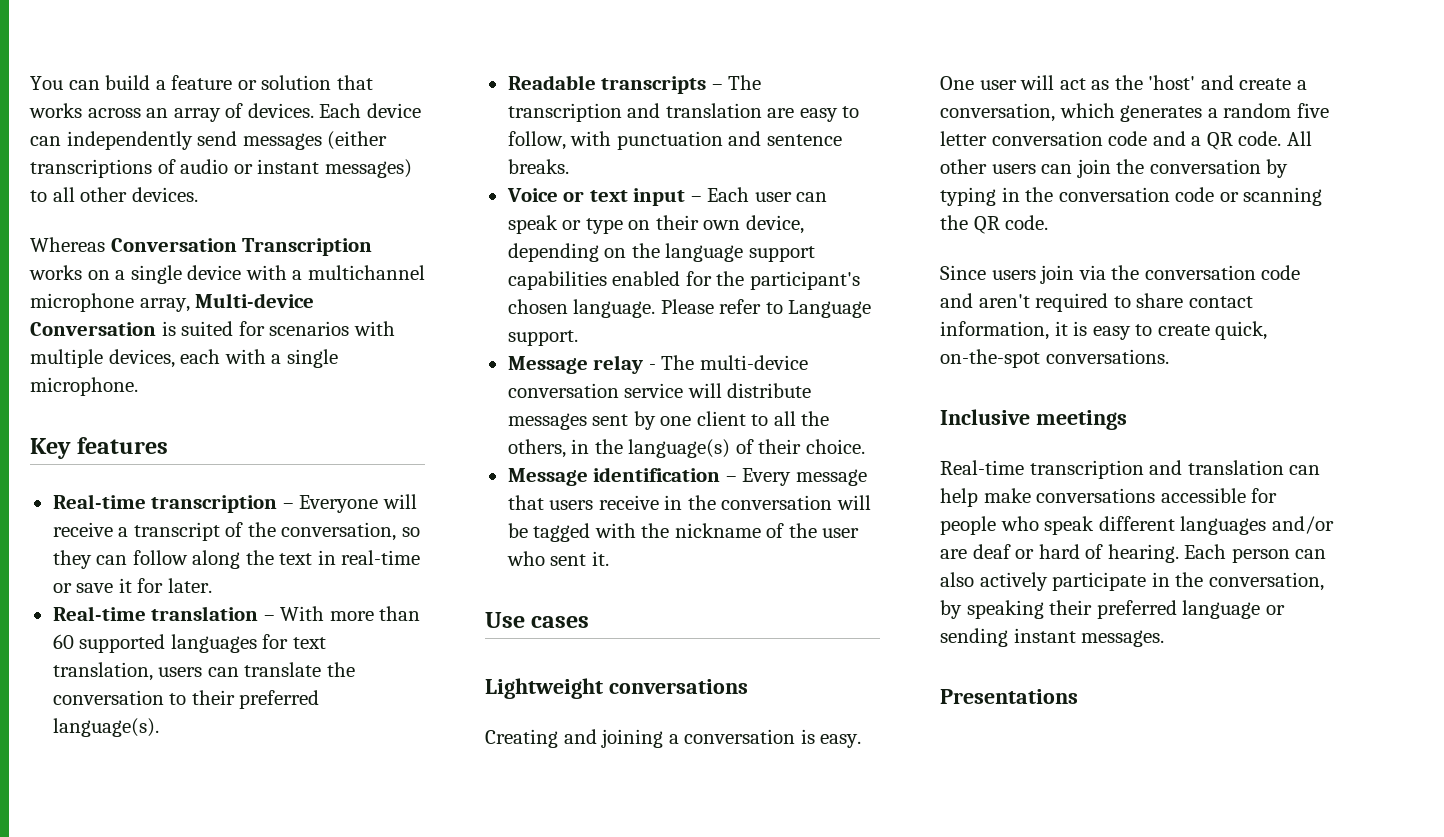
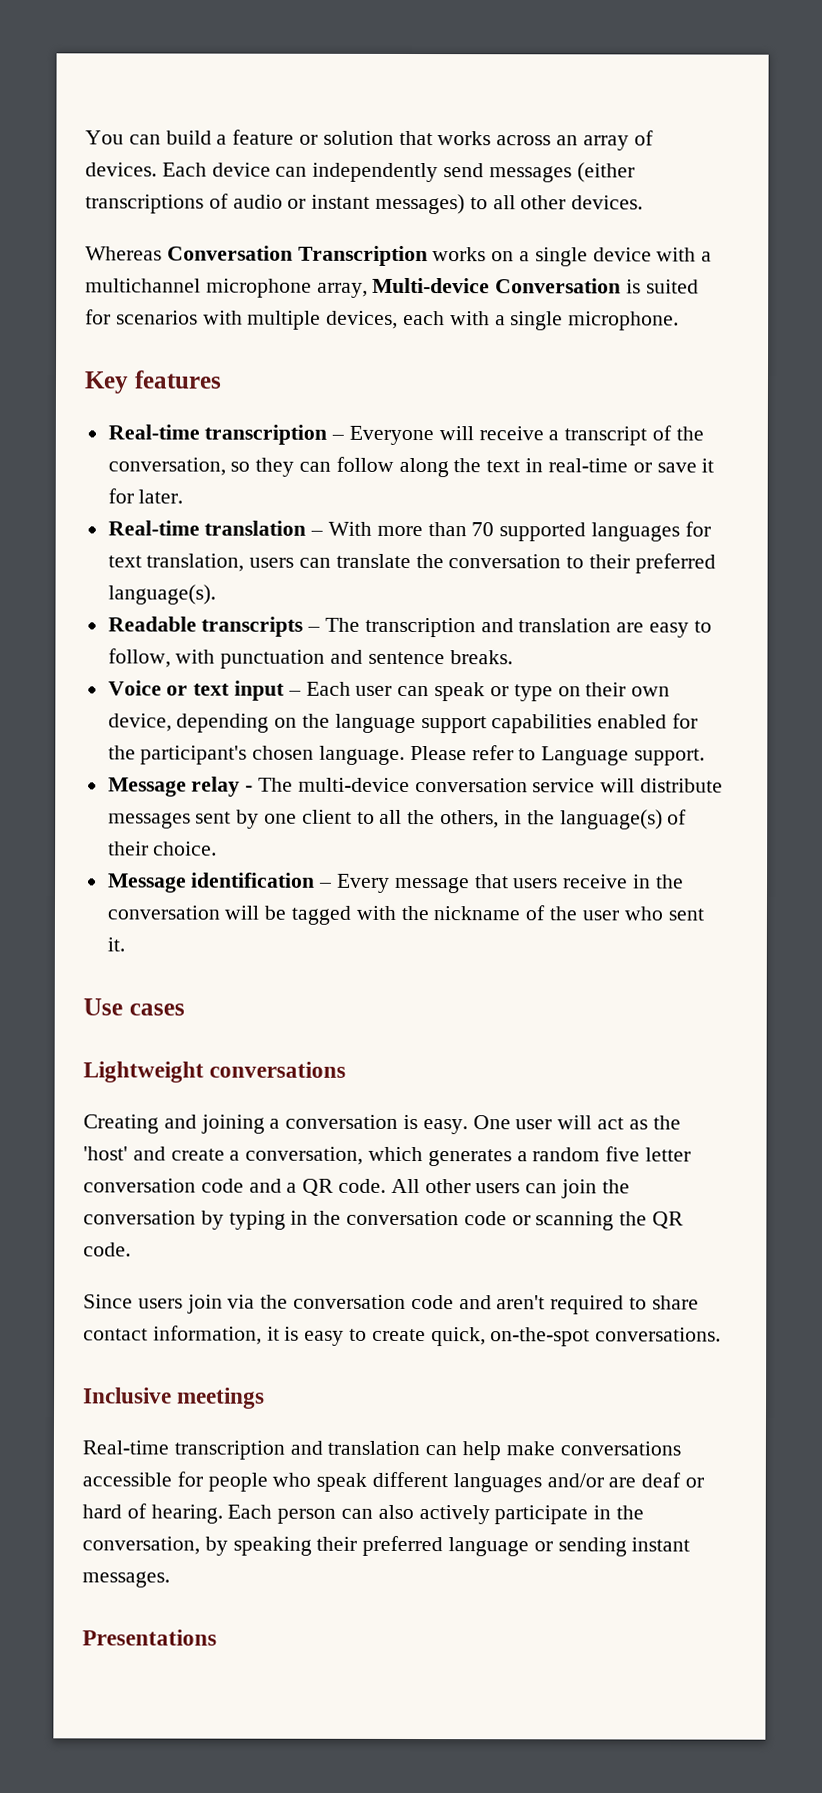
[52,634,74,649] 60 -> [471,522,495,537] 70

